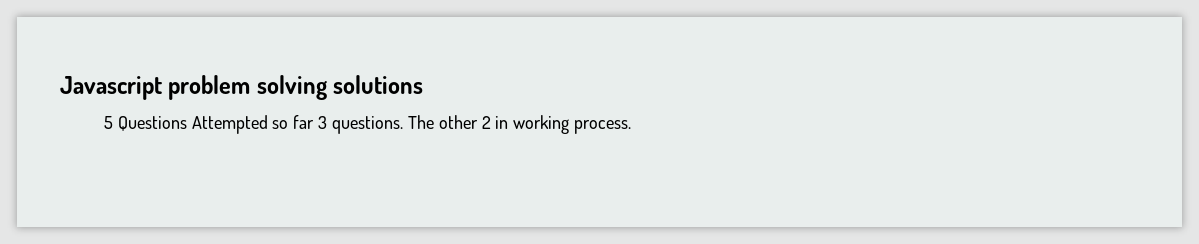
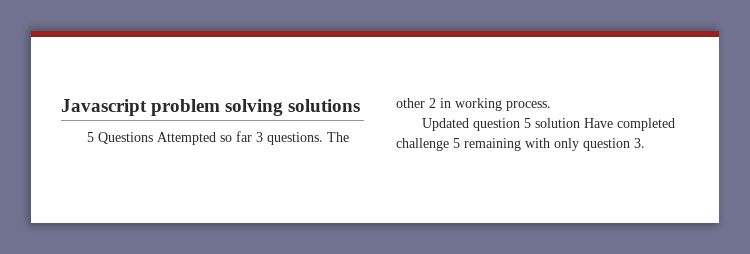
(632, 127) none -> [421,118,675,131] [396,138,645,151] // Updated question 5 solution Have completed challenge 5 remaining with only question 3.

